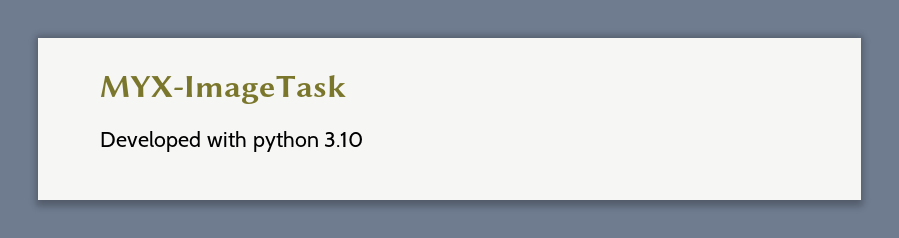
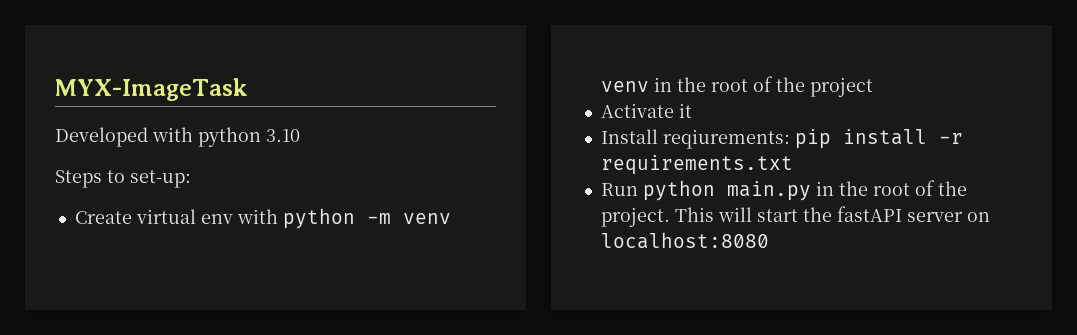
(364, 139) none -> [55,170,191,188] [74,208,451,229] [600,76,873,97] [600,103,692,118] [600,129,963,149] [600,155,793,175] [600,180,967,201] [600,206,990,227] [600,232,769,249] // Steps to set-up: // Create virtual env with python -m venv venv in the root of the project // Activate it // Install reqiurements: pip install -r requirements.txt // Run python main.py in the root of the project. This will start the fastAPI server on localhost:8080

